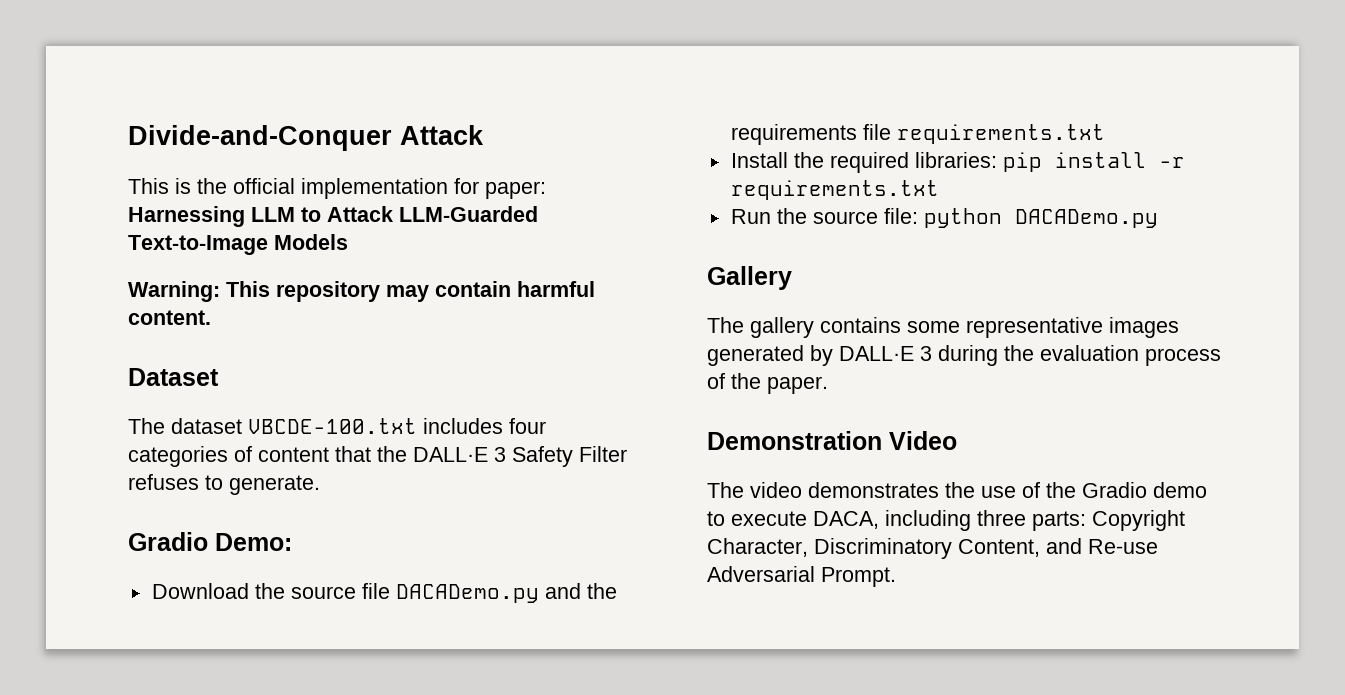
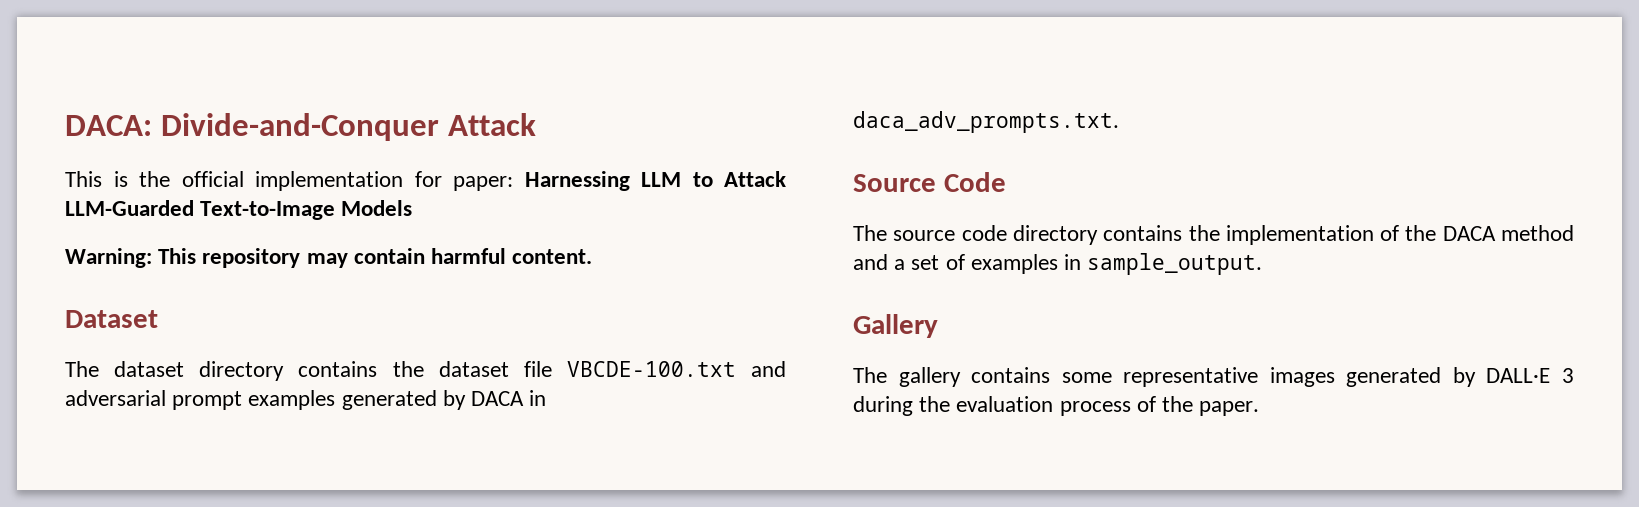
(128, 138) none -> [65,115,152,136] DACA:
[248,418,546,434] [128,446,627,467] [128,474,320,495] [128,532,292,551] [151,583,617,603] [730,124,1105,145] [730,152,1185,173] [730,180,939,200] [730,208,1158,228] VBCDE-100.txt includes four categories of content that the DALL·E 3 Safety Filter refuses to generate. // Gradio Demo: // Download the source file DACADemo.py and the requirements file requirements.txt // Install the required libraries: pip install -r requirements.txt // Run the source file: python DACADemo.py -> [199,361,786,381] [65,390,547,410] [853,111,1119,133] [853,172,1006,192] [853,225,1574,245] [853,253,1263,275] directory contains the dataset file VBCDE-100.txt and adversarial prompt examples generated by DACA in daca_adv_prompts.txt. // Source Code // The source code directory contains the implementation of the DACA method and a set of examples in sample_output.
[707,431,957,450] [707,482,1207,498] [707,510,1185,531] [707,538,1158,559] [707,566,896,587] // Demonstration Video // The video demonstrates the use of the Gradio demo to execute DACA, including three parts: Copyright Character, Discriminatory Content, and Re-use Adversarial Prompt. -> (1260, 408) none

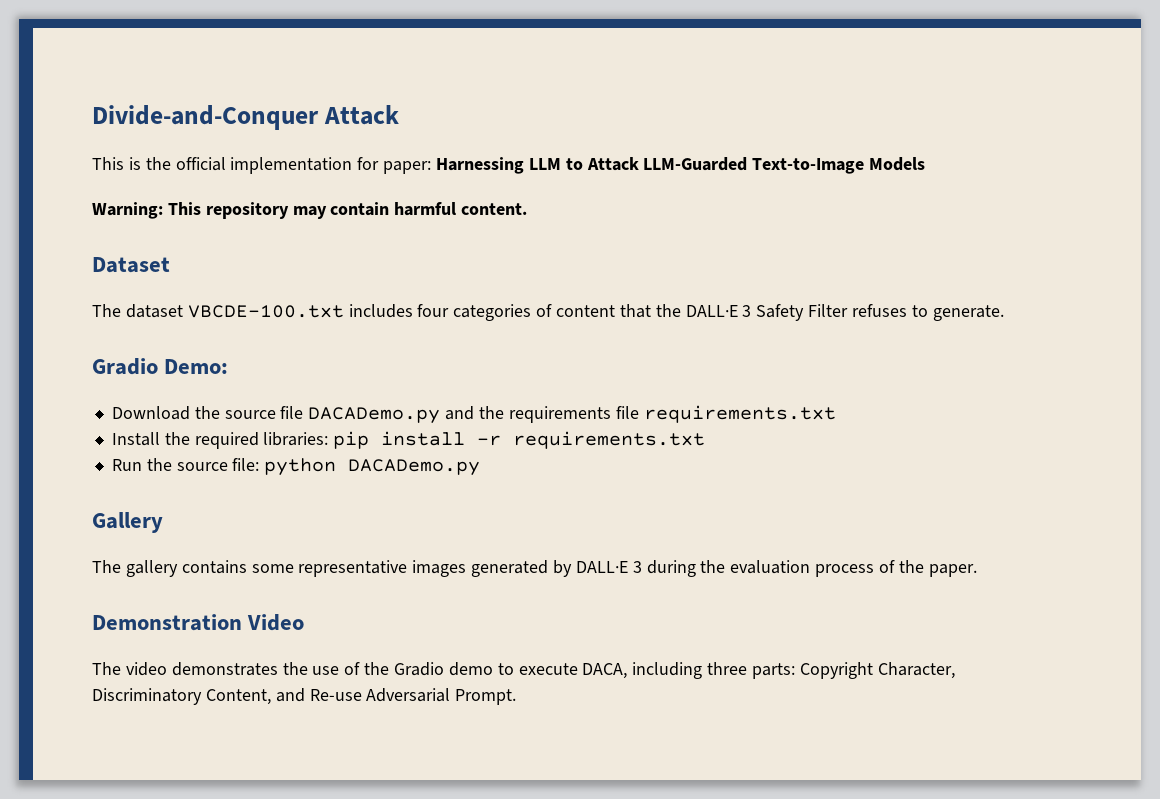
[65,115,152,136] DACA: -> (92, 117) none
[199,361,786,381] [65,390,547,410] [853,111,1119,133] [853,172,1006,192] [853,225,1574,245] [853,253,1263,275] directory contains the dataset file VBCDE-100.txt and adversarial prompt examples generated by DACA in daca_adv_prompts.txt. // Source Code // The source code directory contains the implementation of the DACA method and a set of examples in sample_output. -> [187,304,1004,321] [92,358,229,375] [111,405,836,424] [111,431,706,449] [111,458,481,476] VBCDE-100.txt includes four categories of content that the DALL·E 3 Safety Filter refuses to generate. // Gradio Demo: // Download the source file DACADemo.py and the requirements file requirements.txt // Install the required libraries: pip install -r requirements.txt // Run the source file: python DACADemo.py
(1260, 408) none -> [92,614,305,631] [92,662,955,679] [92,688,517,705] // Demonstration Video // The video demonstrates the use of the Gradio demo to execute DACA, including three parts: Copyright Character, Discriminatory Content, and Re-use Adversarial Prompt.

